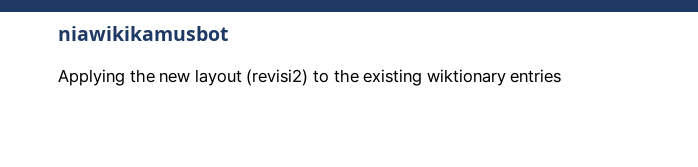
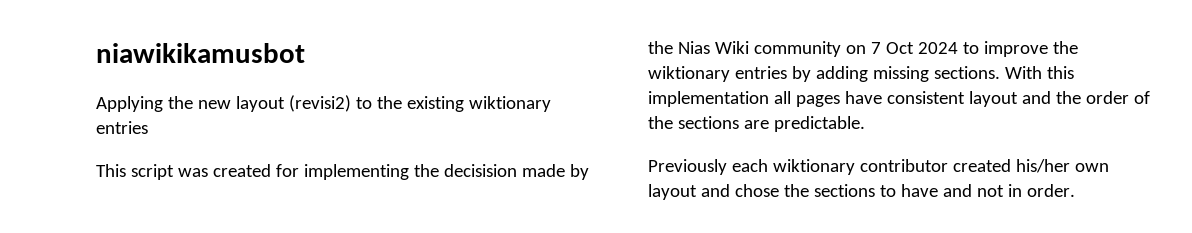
(562, 76) none -> [96,164,589,180] [648,41,1078,57] [648,66,1074,82] [648,91,1150,107] [648,116,865,132] [648,159,1109,175] [648,184,1075,200] // This script was created for implementing the decisision made by the Nias Wiki community on 7 Oct 2024 to improve the wiktionary entries by adding missing sections. With this implementation all pages have consistent layout and the order of the sections are predictable. // Previously each wiktionary contributor created his/her own layout and chose the sections to have and not in order.

